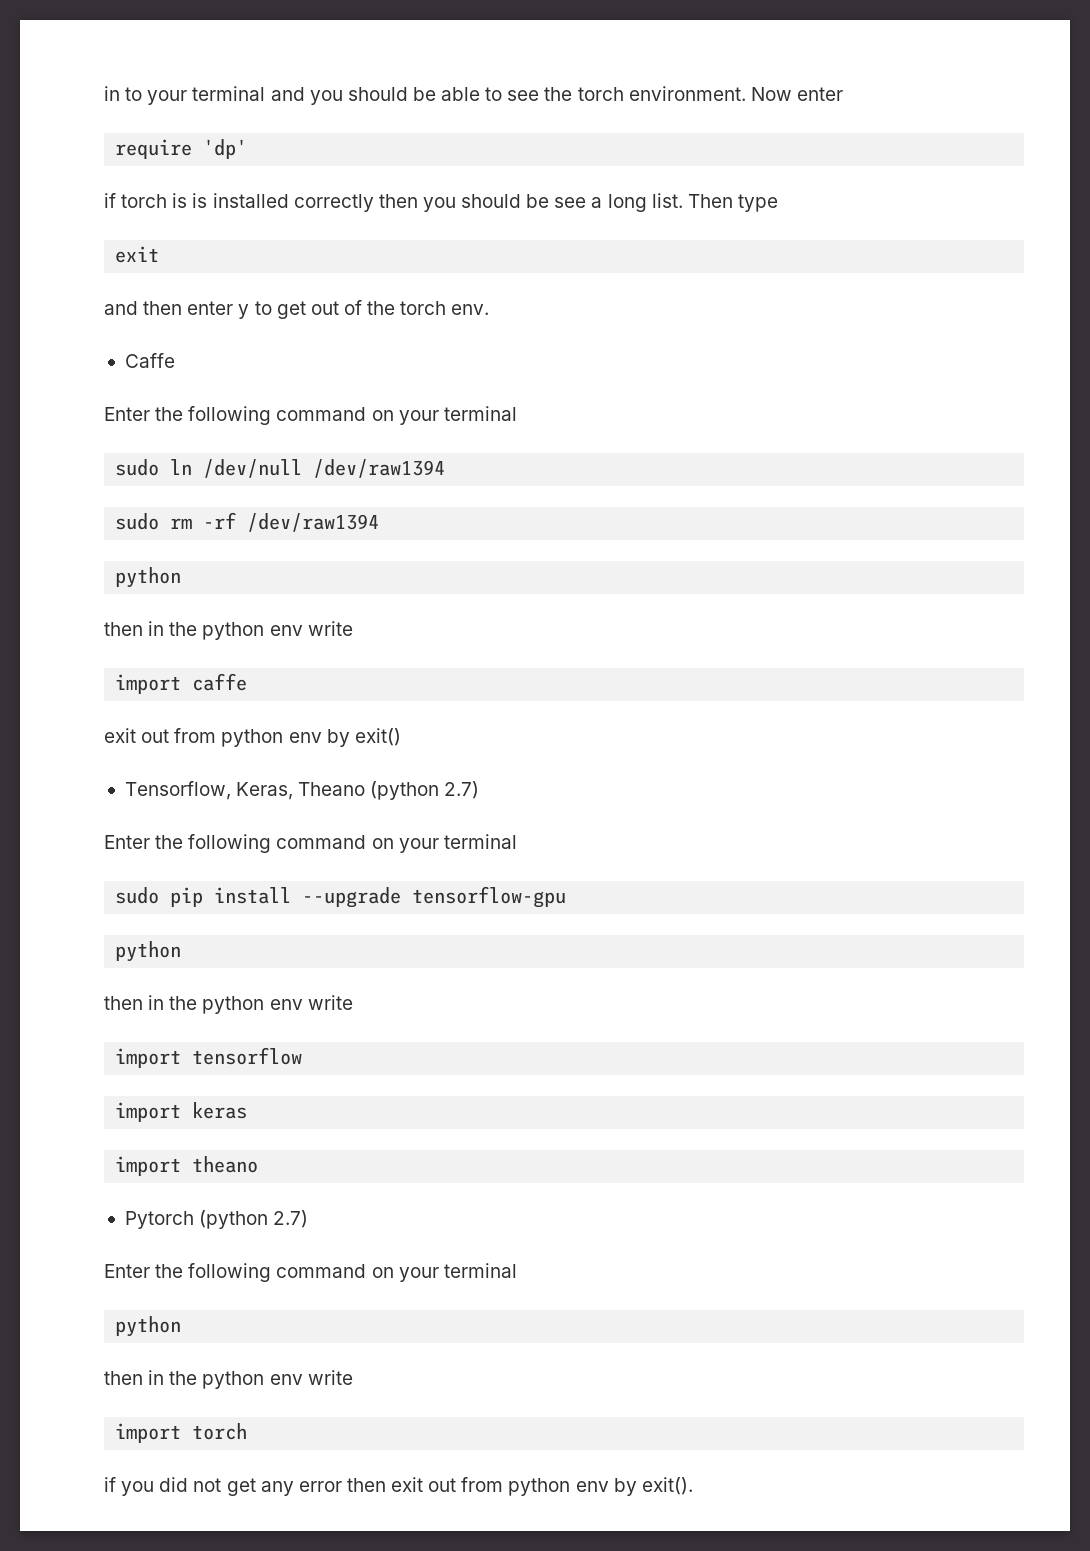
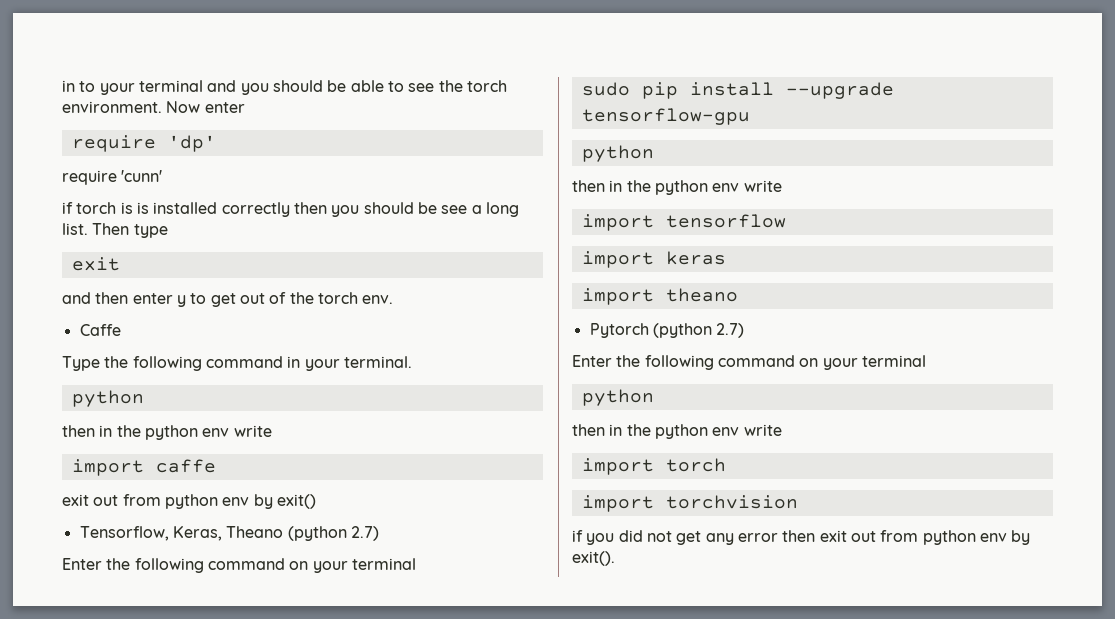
(248, 149) none -> [62,170,163,185] // require 'cunn'
[104,406,517,425] [115,459,446,478] [115,512,380,532] Enter the following command on your terminal // sudo ln /dev/null /dev/raw1394 // sudo rm -rf /dev/raw1394 -> [62,356,412,371] Type the following command in your terminal.
(248, 1431) none -> [581,495,798,512] // import torchvision

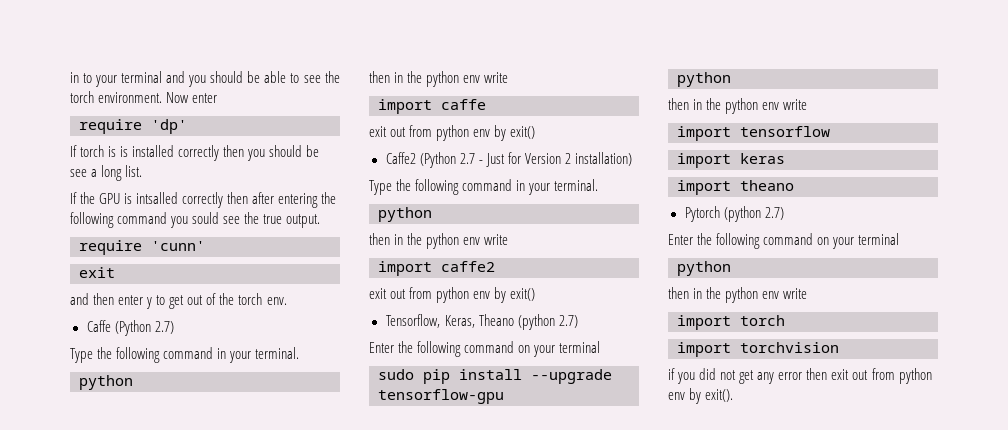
[62,170,163,185] [62,202,73,214] require 'cunn' // if -> [70,145,77,157] If
[92,223,168,238] Then type -> [70,192,337,208] [70,212,321,228] [79,240,205,255] // If the GPU is intsalled correctly then after entering the following command you sould see the true output. // require 'cunn'
(121, 330) none -> [114,320,174,336] (Python 2.7)
(316, 501) none -> [385,152,632,168] [369,179,599,195] [378,207,432,222] [369,233,509,249] [378,261,495,276] [369,287,536,303] // Caffe2 (Python 2.7 - Just for Version 2 installation) // Type the following command in your terminal. // python // then in the python env write // import caffe2 // exit out from python env by exit()

